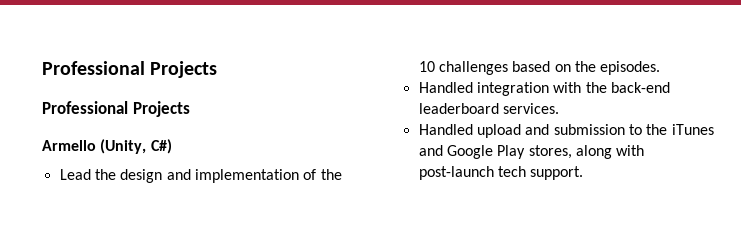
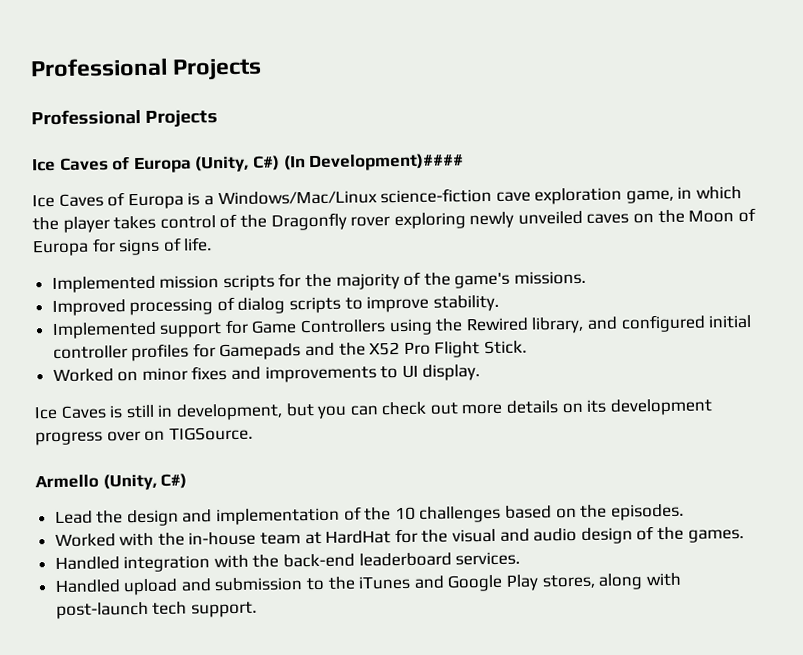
(190, 109) none -> [32,153,465,174] [32,186,743,210] [32,207,756,233] [32,237,213,257] [51,270,587,294] [51,294,499,317] [51,314,753,340] [52,340,528,362] [52,364,481,383] [34,398,713,421] [35,426,253,446] // Ice Caves of Europa (Unity, C#) (In Development)#### // Ice Caves of Europa is a Windows/Mac/Linux science-fiction cave exploration game, in which the player takes control of the Dragonfly rover exploring newly unveiled caves on the Moon of Europa for signs of life. // Implemented mission scripts for the majority of the game's missions. // Improved processing of dialog scripts to improve stability. // Implemented support for Game Controllers using the Rewired library, and configured initial controller profiles for Gamepads and the X52 Pro Flight Stick. // Worked on minor fixes and improvements to UI display. // Ice Caves is still in development, but you can check out more details on its development progress over on TIGSource.
(661, 68) none -> [54,526,744,548] // Worked with the in-house team at HardHat for the visual and audio design of the games.

